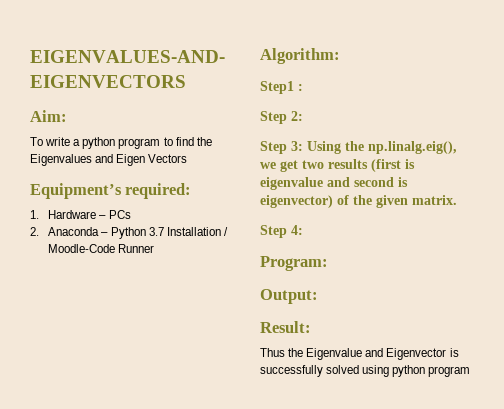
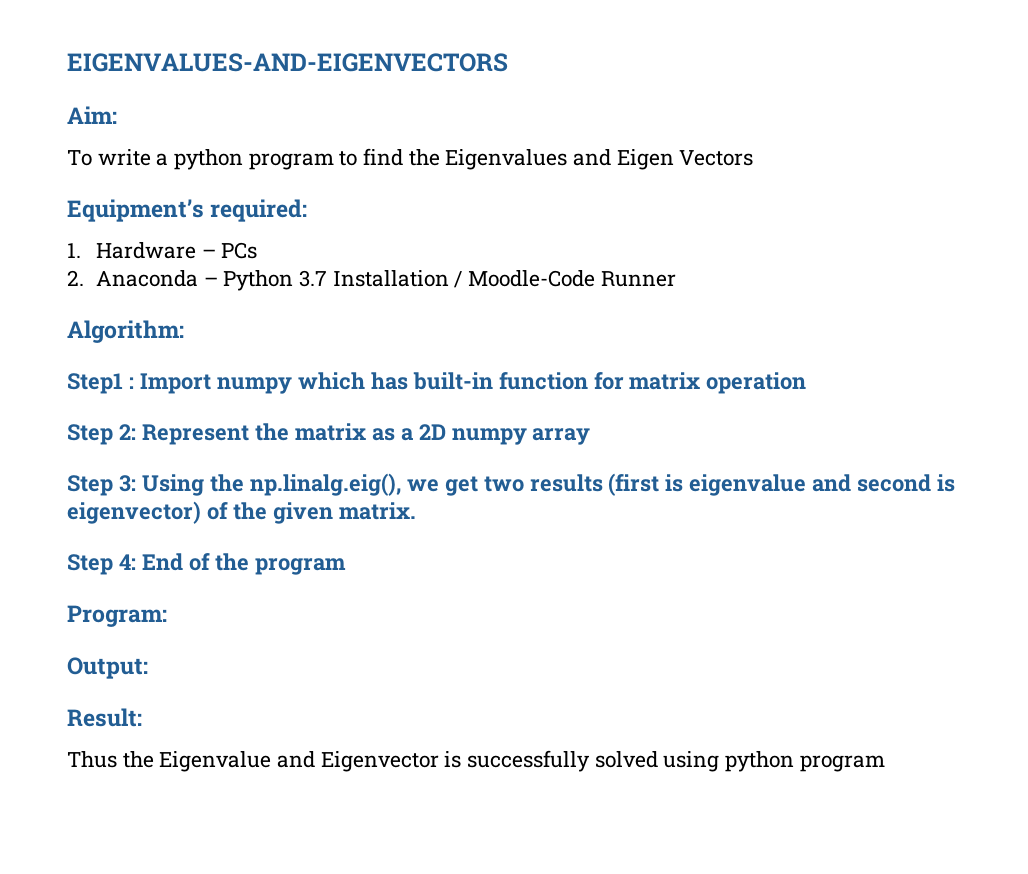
[260,111,303,124] // Step 2: -> [139,372,807,394] [67,423,591,445] Import numpy which has built-in function for matrix operation // Step 2: Represent the matrix as a 2D numpy array
(303, 230) none -> [141,553,346,575] End of the program

